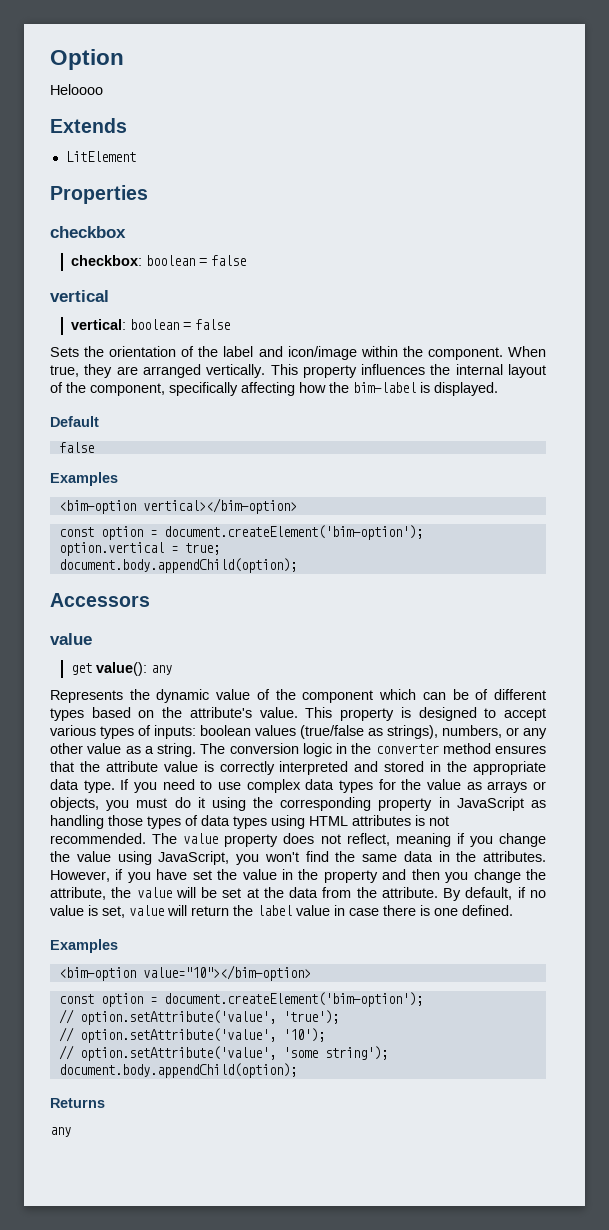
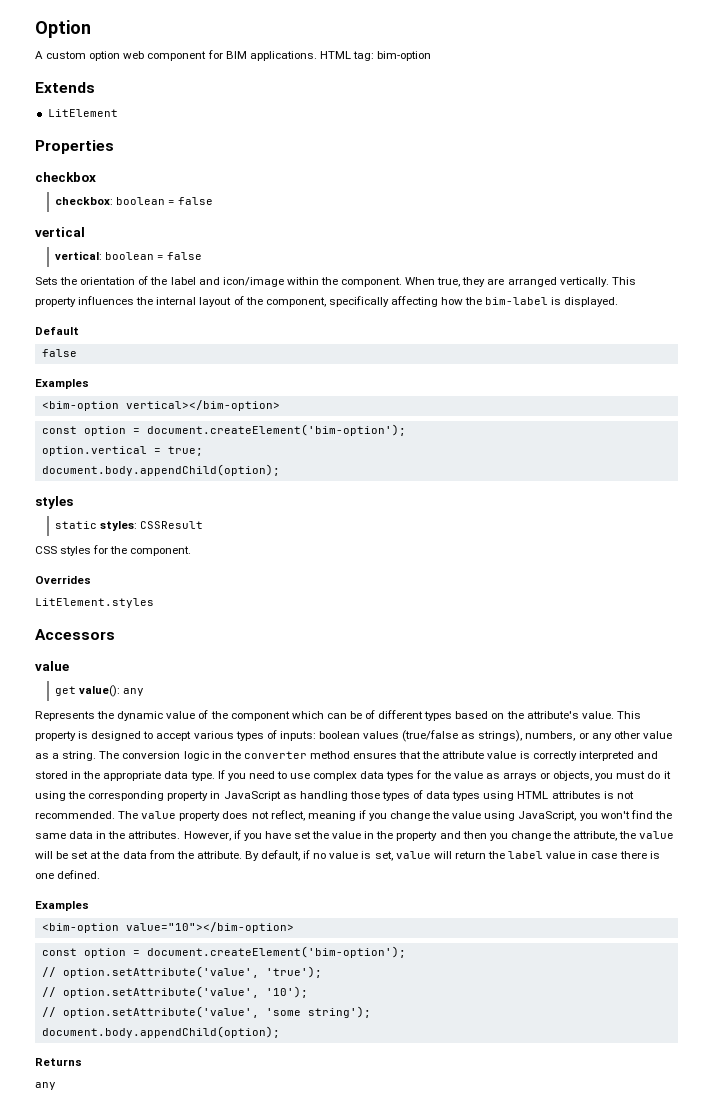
[50,84,103,95] Heloooo -> [35,50,432,61] A custom option web component for BIM applications. HTML tag: bim-option
(297, 565) none -> [35,496,73,509] [55,521,204,531] [35,545,192,556] [35,575,91,584] [35,598,154,608] // styles // static styles: CSSResult // CSS styles for the component. // Overrides // LitElement.styles

